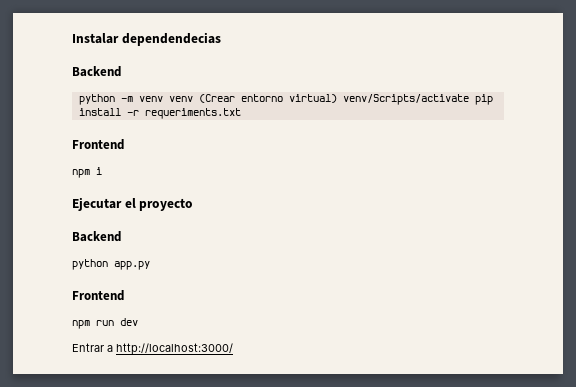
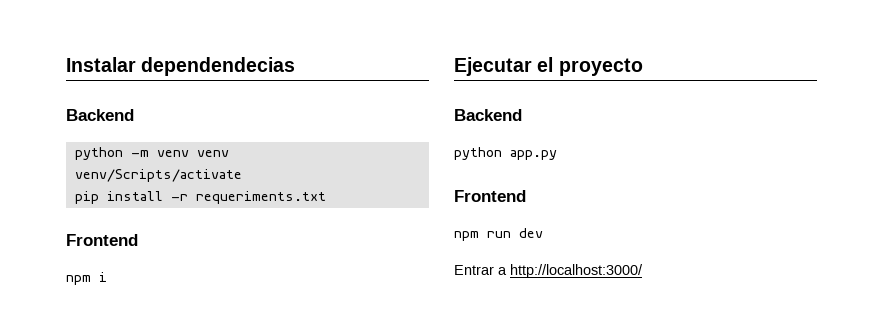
[198,94,337,103] (Crear entorno virtual) -> (229, 153) //
(469, 99) none -> (242, 175) //

